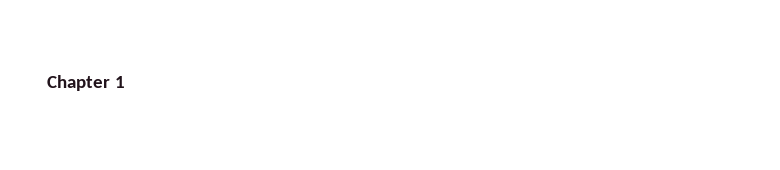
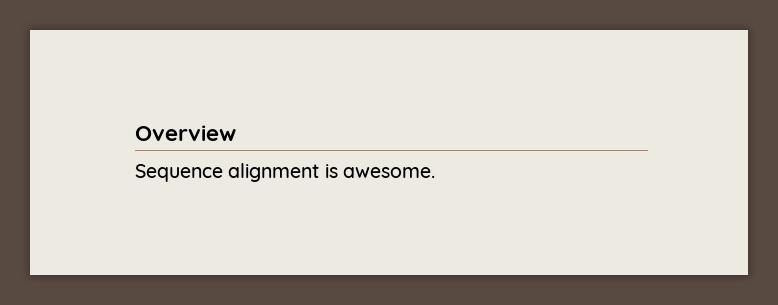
[47,75,125,91] Chapter 1 -> [135,125,236,141] [135,163,435,182] Overview // Sequence alignment is awesome.

